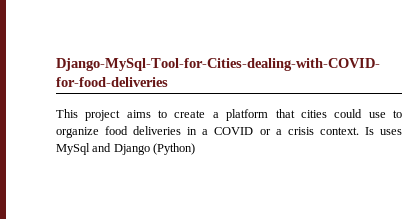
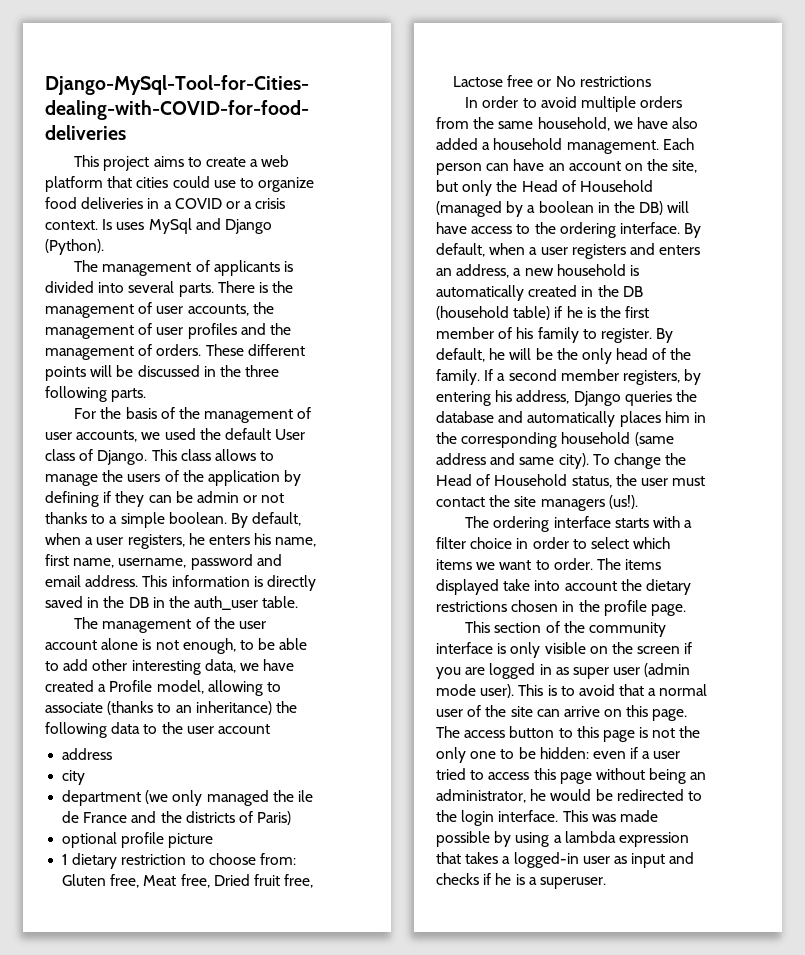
(219, 115) none -> [261,155,290,167] web
[153,143,196,155] (Python) -> [45,239,104,255] [74,260,294,276] [45,281,294,297] [45,302,274,318] [45,323,291,339] [45,344,305,360] [45,365,280,381] [45,386,147,402] [74,407,312,423] [45,428,306,442] [45,449,275,465] [45,470,302,486] [45,491,285,507] [45,512,302,528] [45,533,317,549] [45,554,282,570] [45,575,316,591] [45,596,299,610] [74,617,267,633] [45,638,308,654] [45,659,295,675] [45,680,281,696] [45,701,297,715] [45,722,270,738] [62,748,113,760] [62,770,86,785] [62,790,313,806] [62,811,292,825] [62,832,214,848] [62,853,296,869] [62,874,314,888] [453,75,651,87] [465,96,683,112] [436,117,699,131] [436,138,694,154] [436,159,698,175] [436,180,653,196] [436,201,690,217] [436,222,702,238] [436,243,701,259] [436,264,639,278] [436,285,643,301] [436,306,650,320] [436,327,674,343] [436,348,692,364] [436,369,702,385] [436,390,697,406] [436,411,706,427] [436,432,674,448] [436,453,687,469] [436,474,706,488] [436,495,638,511] [465,516,693,532] [436,537,671,549] [436,558,662,570] [436,579,691,595] [436,600,686,616] [465,621,667,637] [436,642,693,658] [436,663,691,679] [436,684,708,698] [436,705,688,721] [436,726,701,742] [436,747,681,763] [436,768,707,784] [436,789,702,803] [436,810,658,826] [436,831,689,847] [436,852,695,868] [436,873,606,889] (Python). // The management of applicants is divided into several parts. There is the management of user accounts, the management of user profiles and the management of orders. These different points will be discussed in the three following parts. // For the basis of the management of user accounts, we used the default User class of Django. This class allows to manage the users of the application by defining if they can be admin or not thanks to a simple boolean. By default, when a user registers, he enters his name, first name, username, password and email address. This information is directly saved in the DB in the auth_user table. // The management of the user account alone is not enough, to be able to add other interesting data, we have created a Profile model, allowing to associate (thanks to an inheritance) the following data to the user account // address // city // department (we only managed the ile de France and the districts of Paris) // optional profile picture // 1 dietary restriction to choose from: Gluten free, Meat free, Dried fruit free, Lactose free or No restrictions // In order to avoid multiple orders from the same household, we have also added a household management. Each person can have an account on the site, but only the Head of Household (managed by a boolean in the DB) will have access to the ordering interface. By default, when a user registers and enters an address, a new household is automatically created in the DB (household table) if he is the first member of his family to register. By default, he will be the only head of the family. If a second member registers, by entering his address, Django queries the database and automatically places him in the corresponding household (same address and same city). To change the Head of Household status, the user must contact the site managers (us!). // The ordering interface starts with a filter choice in order to select which items we want to order. The items displayed take into account the dietary restrictions chosen in the profile page. // This section of the community interface is only visible on the screen if you are logged in as super user (admin mode user). This is to avoid that a normal user of the site can arrive on this page. The access button to this page is not the only one to be hidden: even if a user tried to access this page without being an administrator, he would be redirected to the login interface. This was made possible by using a lambda expression that takes a logged-in user as input and checks if he is a superuser.

